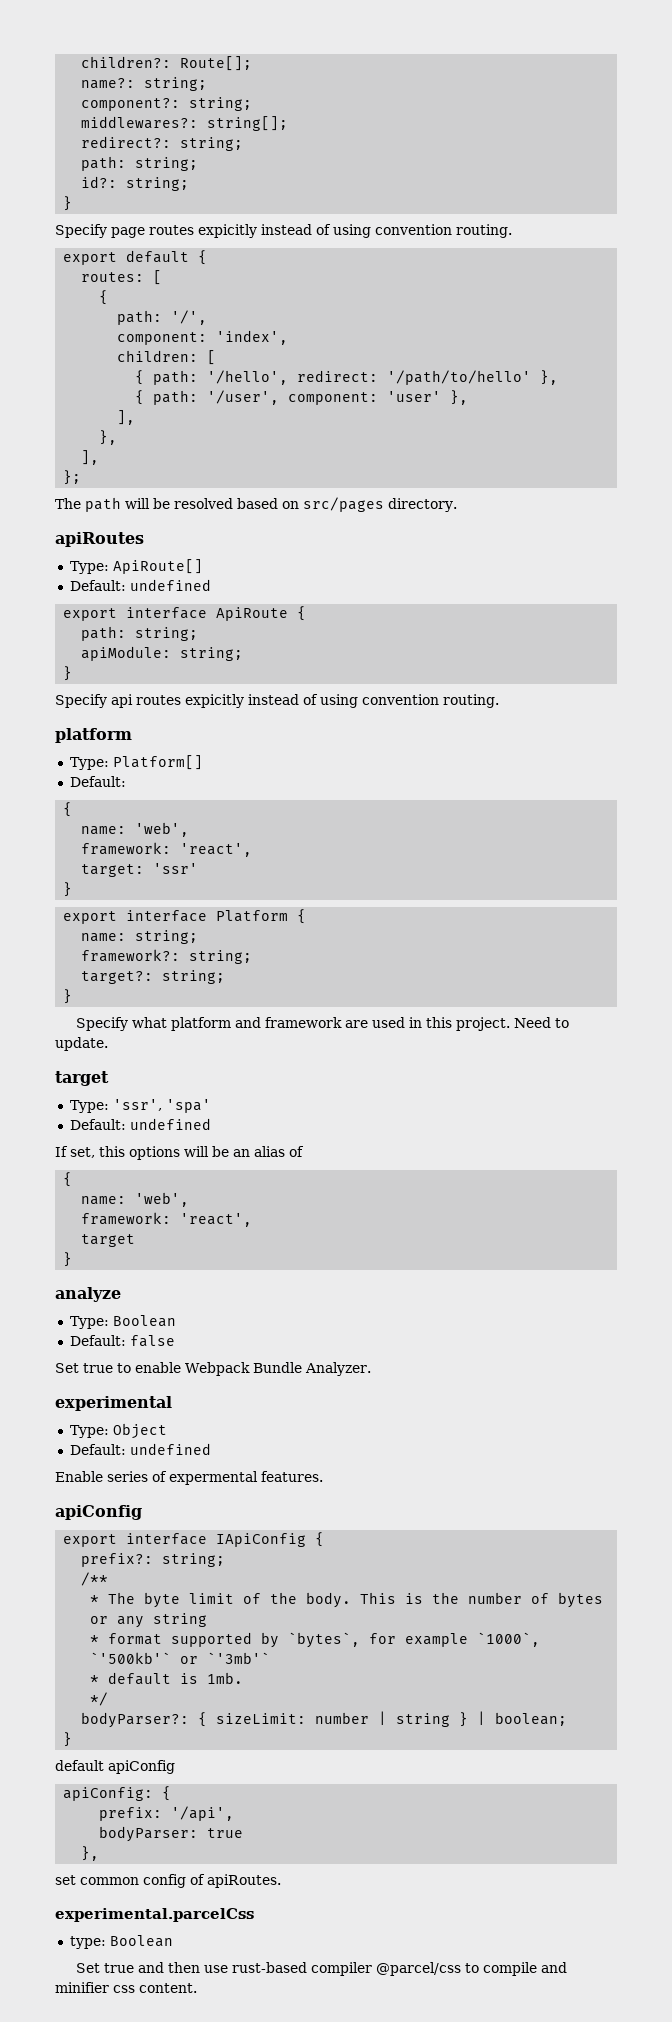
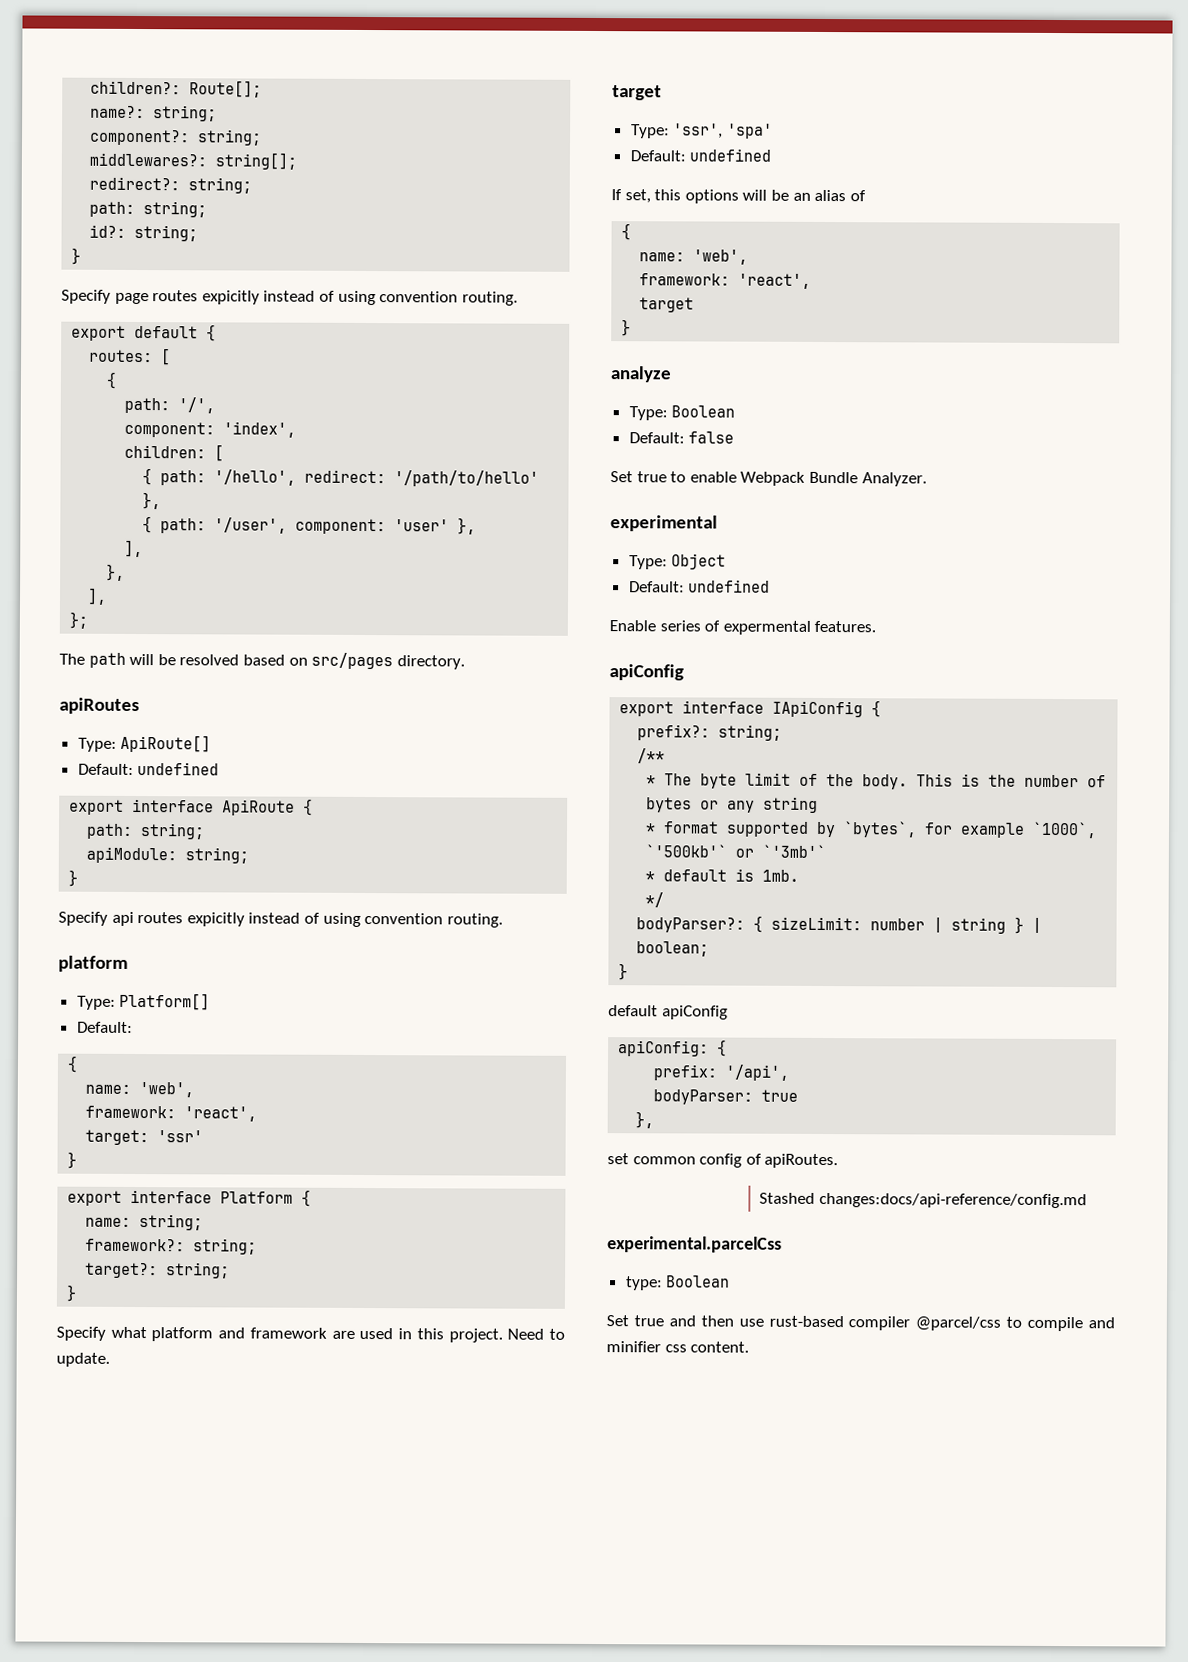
(281, 1881) none -> [759,1192,1087,1209] // Stashed changes:docs/api-reference/config.md

